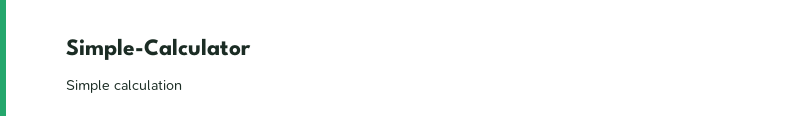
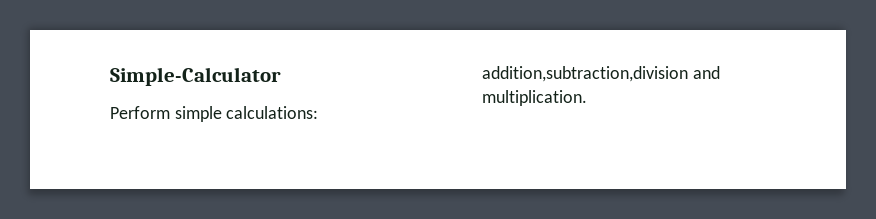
[66,80,182,93] Simple calculation -> [110,106,319,122] [482,66,720,82] [482,90,587,106] Perform simple calculations: addition,subtraction,division and multiplication.

